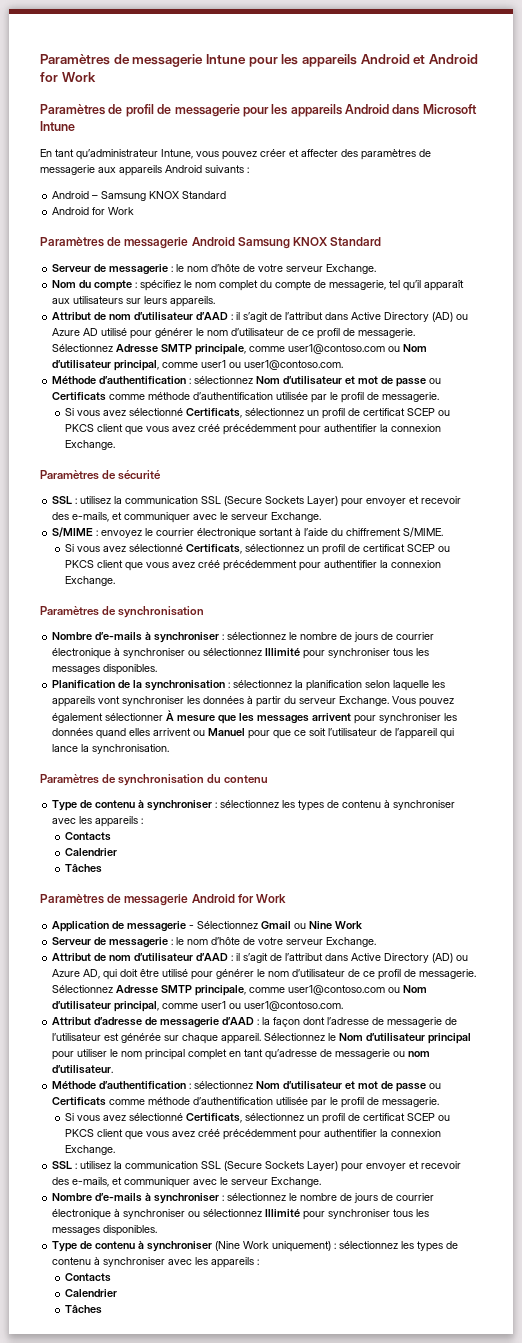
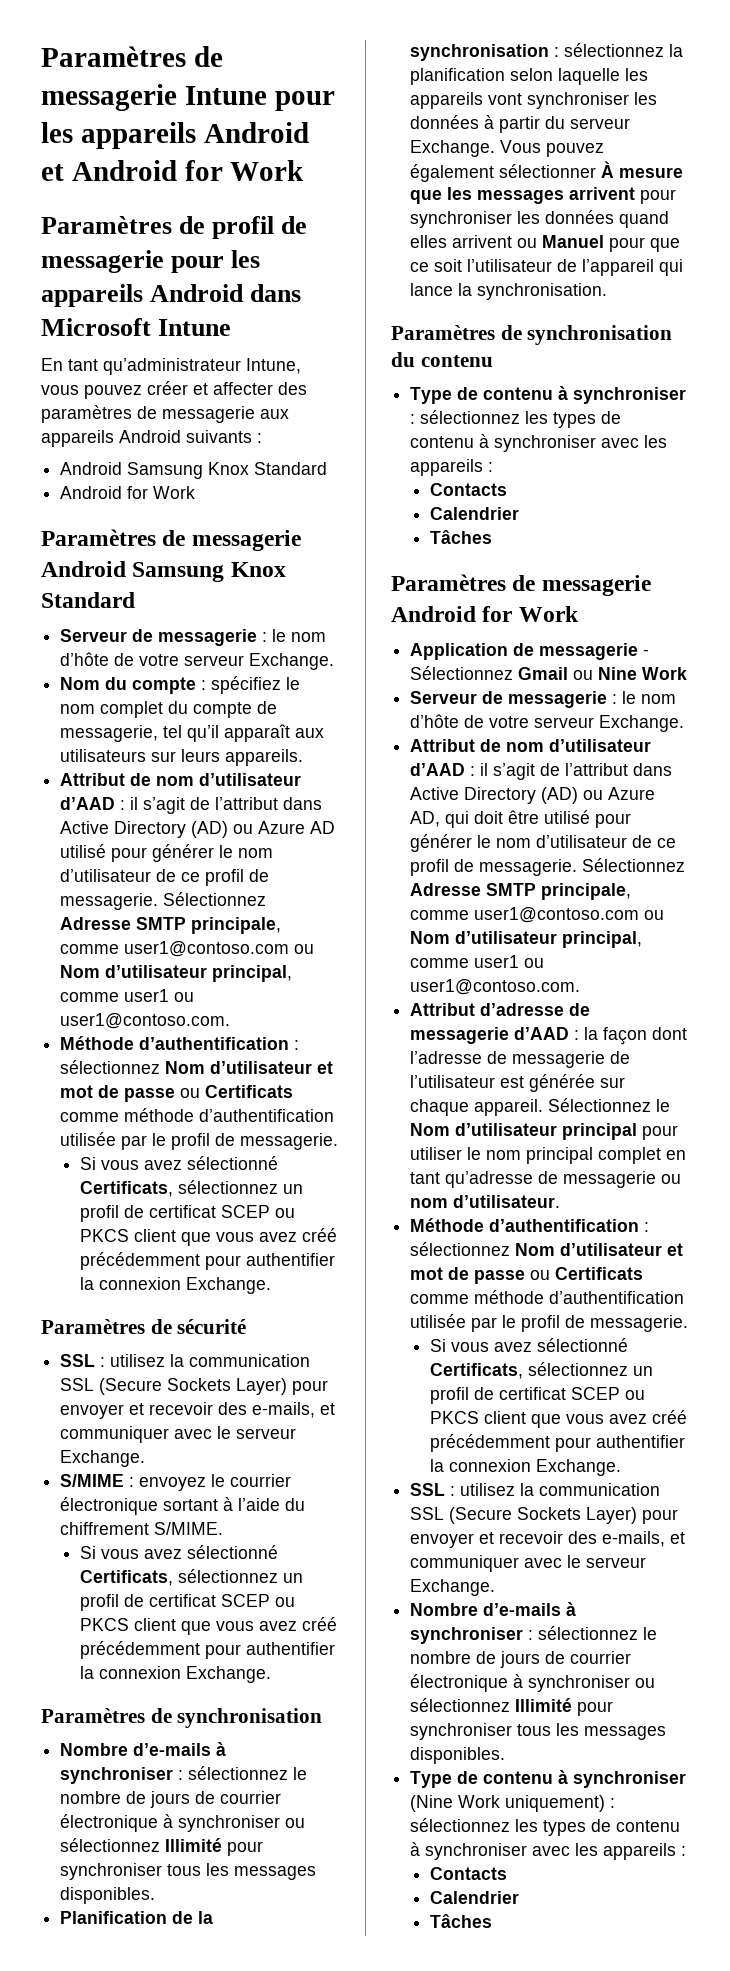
[92,191,180,201] – Samsung KNOX -> [127,462,250,479] Samsung Knox
[293,237,329,246] KNOX -> [230,562,286,577] Knox

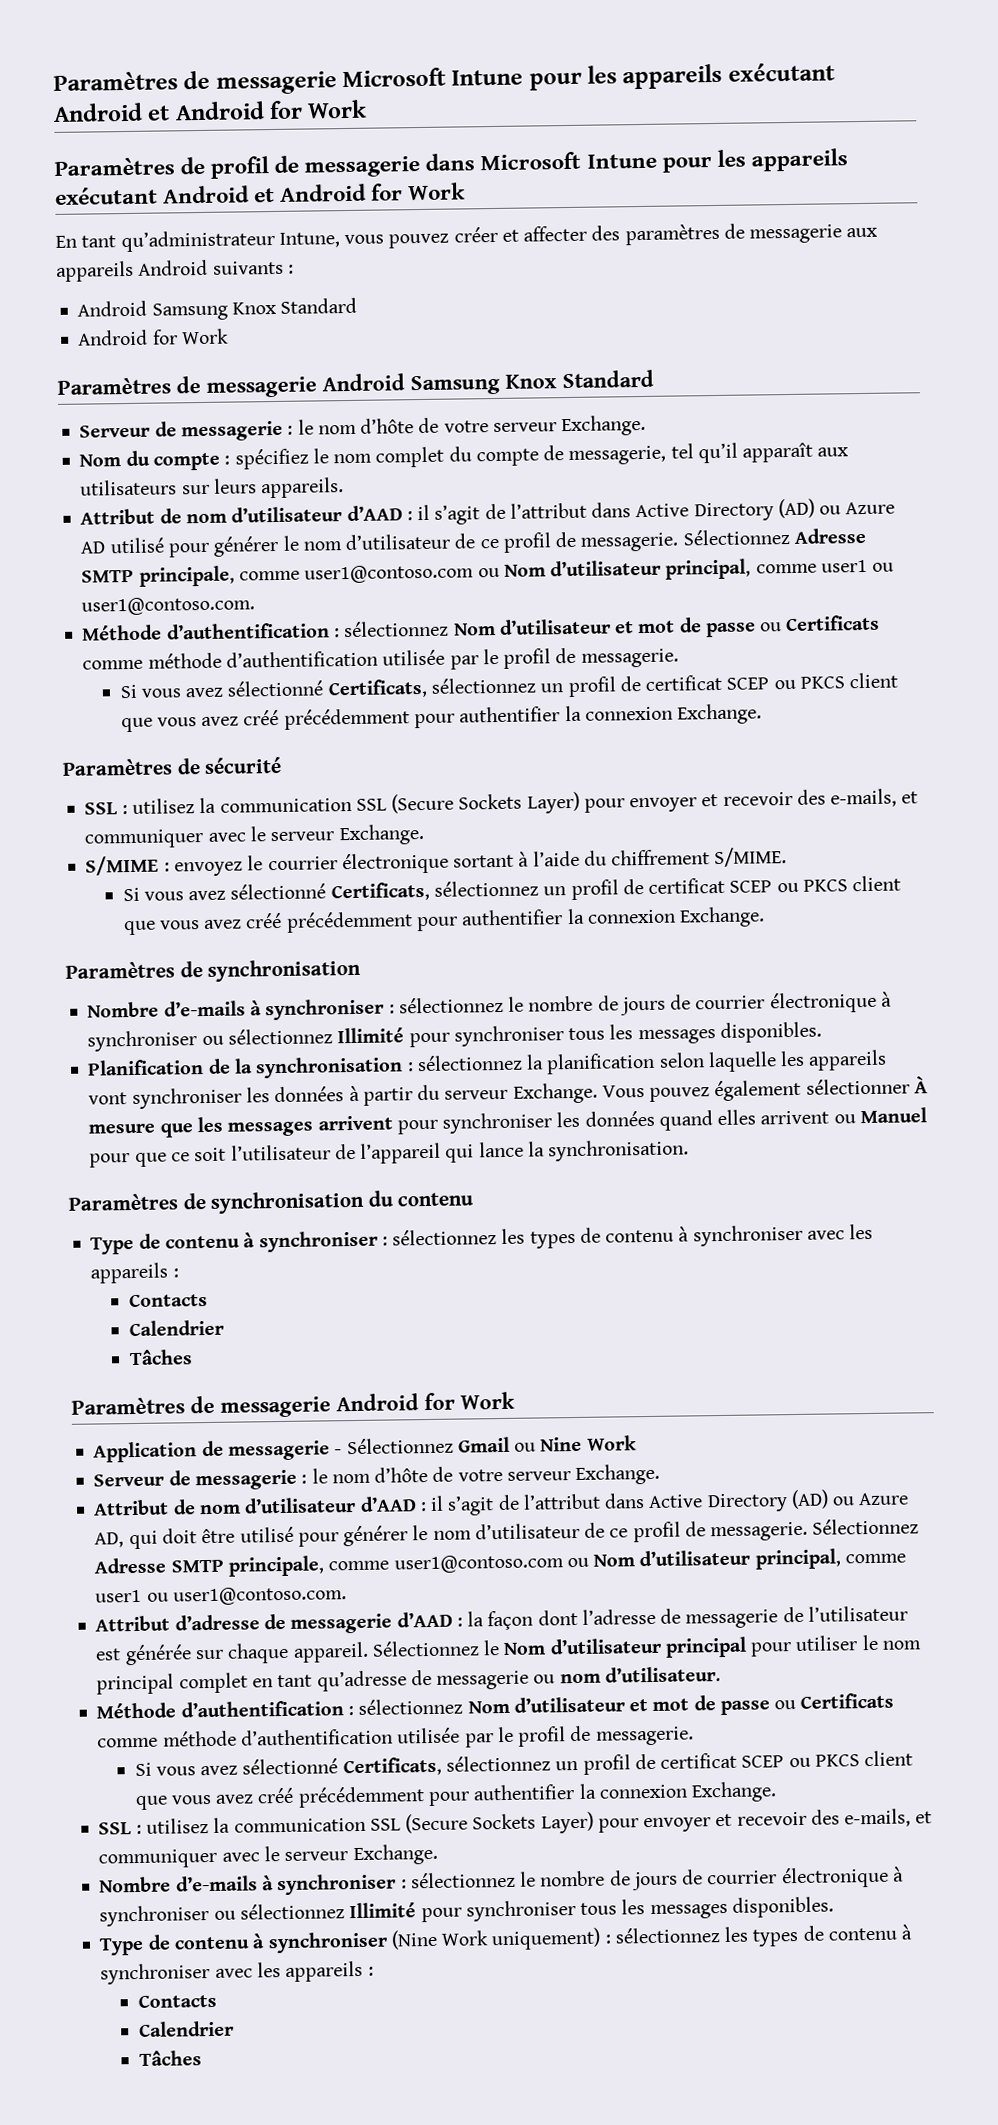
[41,46,223,67] [41,84,335,111] [41,122,196,149] Paramètres de messagerie Intune pour les appareils -> [53,62,835,95] Paramètres de messagerie Microsoft Intune pour les appareils exécutant
[171,250,261,273] [41,284,302,307] [41,318,232,336] pour les appareils Android dans Microsoft Intune -> [425,148,848,173] [55,182,467,205] dans Microsoft Intune pour les appareils exécutant Android et Android for Work

